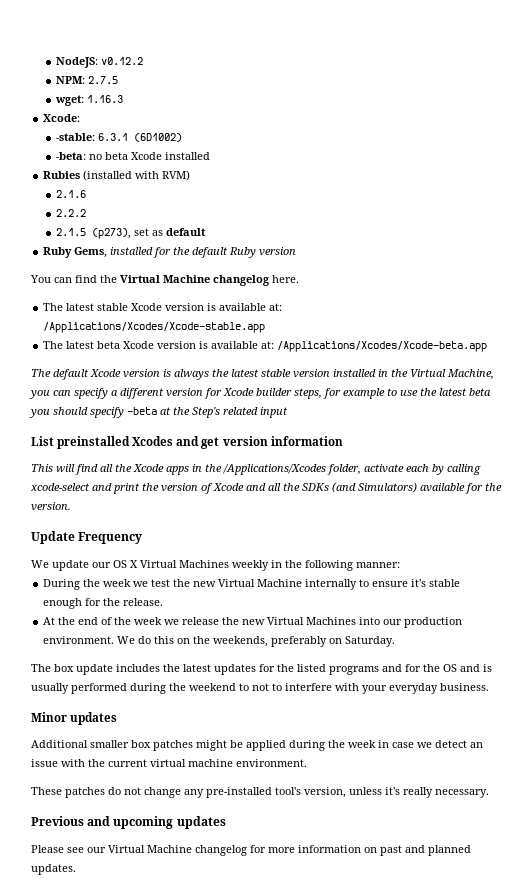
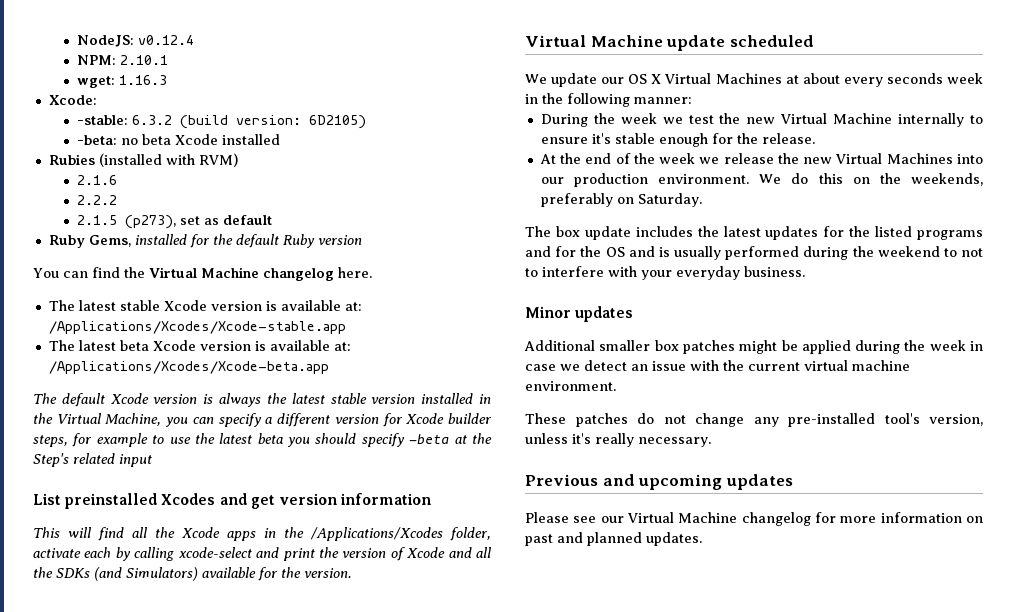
[100,57,143,65] v0.12.2 -> [138,35,195,45] v0.12.4
[87,76,118,84] 2.7.5 -> [120,55,169,65] 2.10.1
[97,133,182,142] 6.3.1 (6D1002) -> [132,115,367,129] 6.3.2 (build version: 6D2105)
[31,531,143,544] Update Frequency -> [525,35,814,51] Virtual Machine update scheduled
[232,560,269,571] weekly -> [785,73,983,87] at about every seconds week

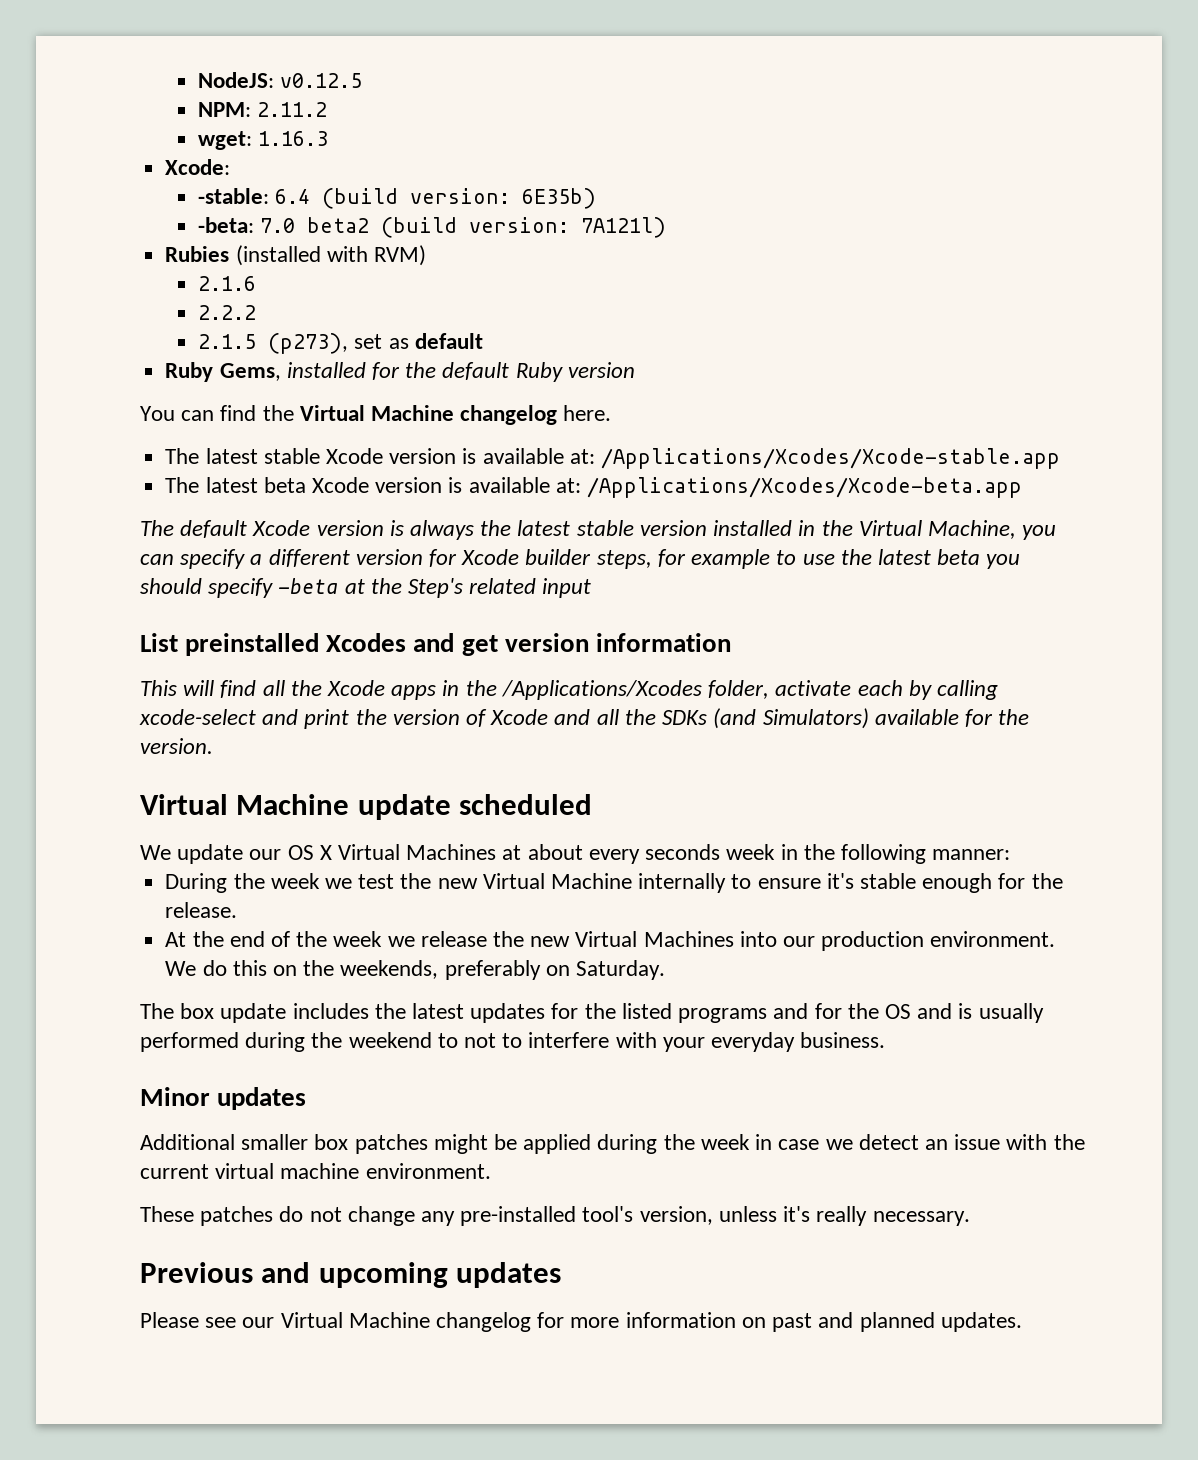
[138,35,195,45] v0.12.4 -> [280,73,363,88] v0.12.5
[120,55,169,65] 2.10.1 -> [257,102,328,117] 2.11.2
[132,115,367,129] 6.3.2 (build version: 6D2105) -> [275,188,597,209] 6.4 (build version: 6E35b)
[121,134,281,145] no beta Xcode installed -> [260,217,667,238] 7.0 beta2 (build version: 7A121l)

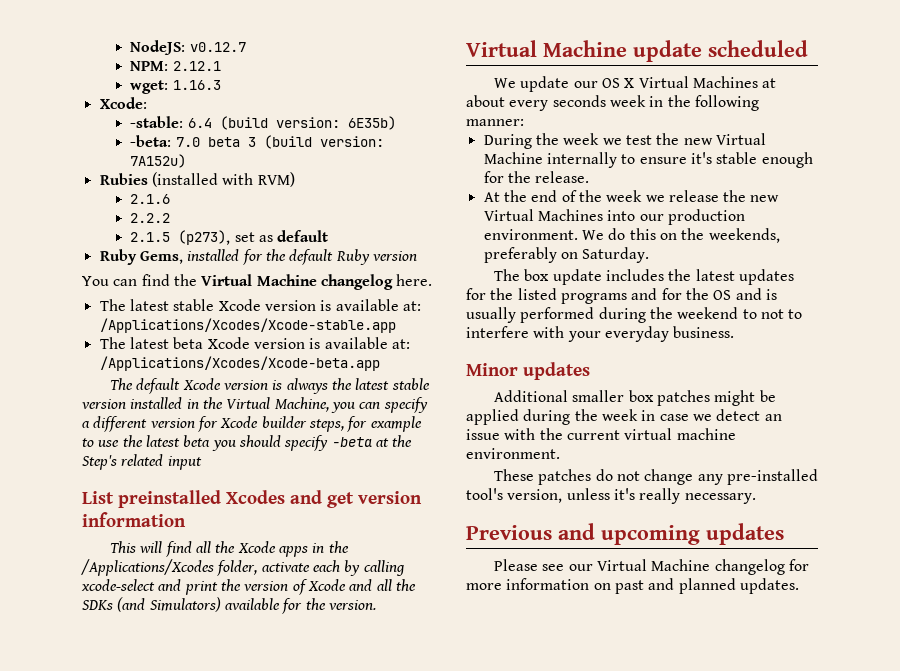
[280,73,363,88] v0.12.5 -> [189,42,246,52] v0.12.7
[257,102,328,117] 2.11.2 -> [172,61,221,71] 2.12.1
[307,217,667,238] beta2 (build version: 7A121l) -> [207,135,384,149] [130,154,187,168] beta 3 (build version: 7A152u)

